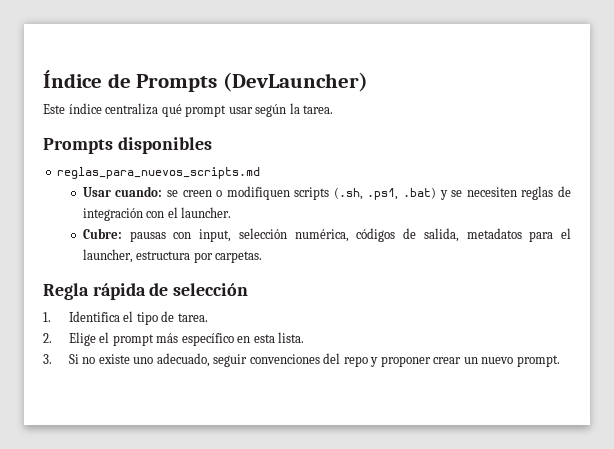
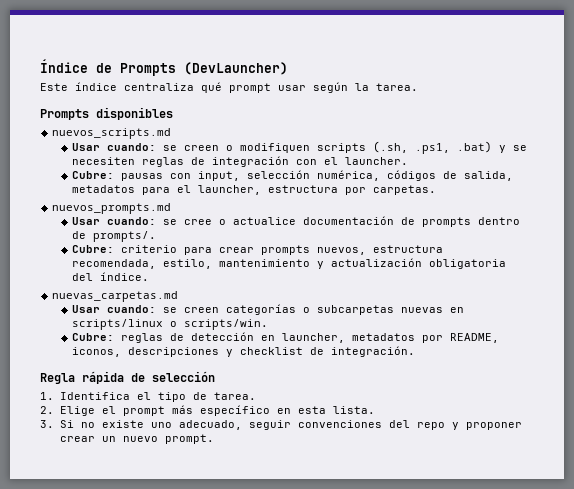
[57,167,261,179] reglas_para_nuevos_scripts.md -> [52,128,172,139] nuevos_scripts.md
(263, 257) none -> [52,203,172,214] [71,216,520,227] [71,231,156,242] [71,245,443,255] [71,258,506,269] [71,272,149,281] [52,291,179,302] [71,304,464,315] [71,319,268,330] [71,332,499,343] [71,346,415,357] // nuevos_prompts.md // Usar cuando: se cree o actualice documentación de prompts dentro de prompts/. // Cubre: criterio para crear prompts nuevos, estructura recomendada, estilo, mantenimiento y actualización obligatoria del índice. // nuevas_carpetas.md // Usar cuando: se creen categorías o subcarpetas nuevas en scripts/linux o scripts/win. // Cubre: reglas de detección en launcher, metadatos por README, iconos, descripciones y checklist de integración.

